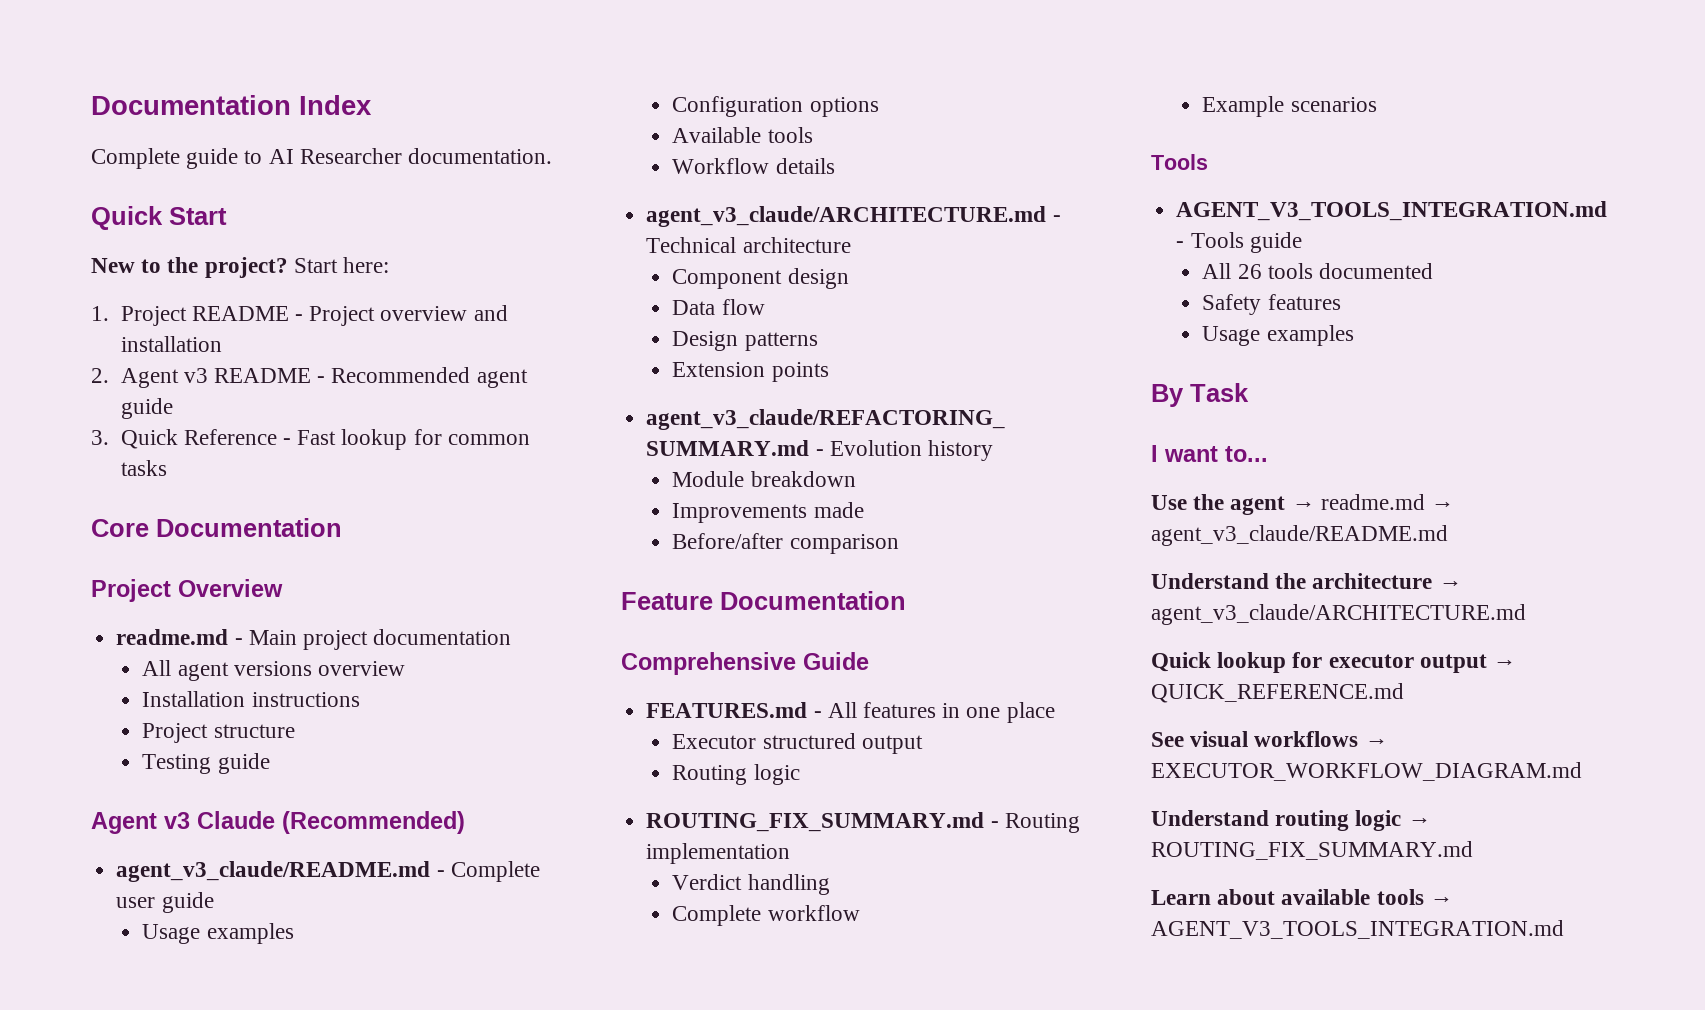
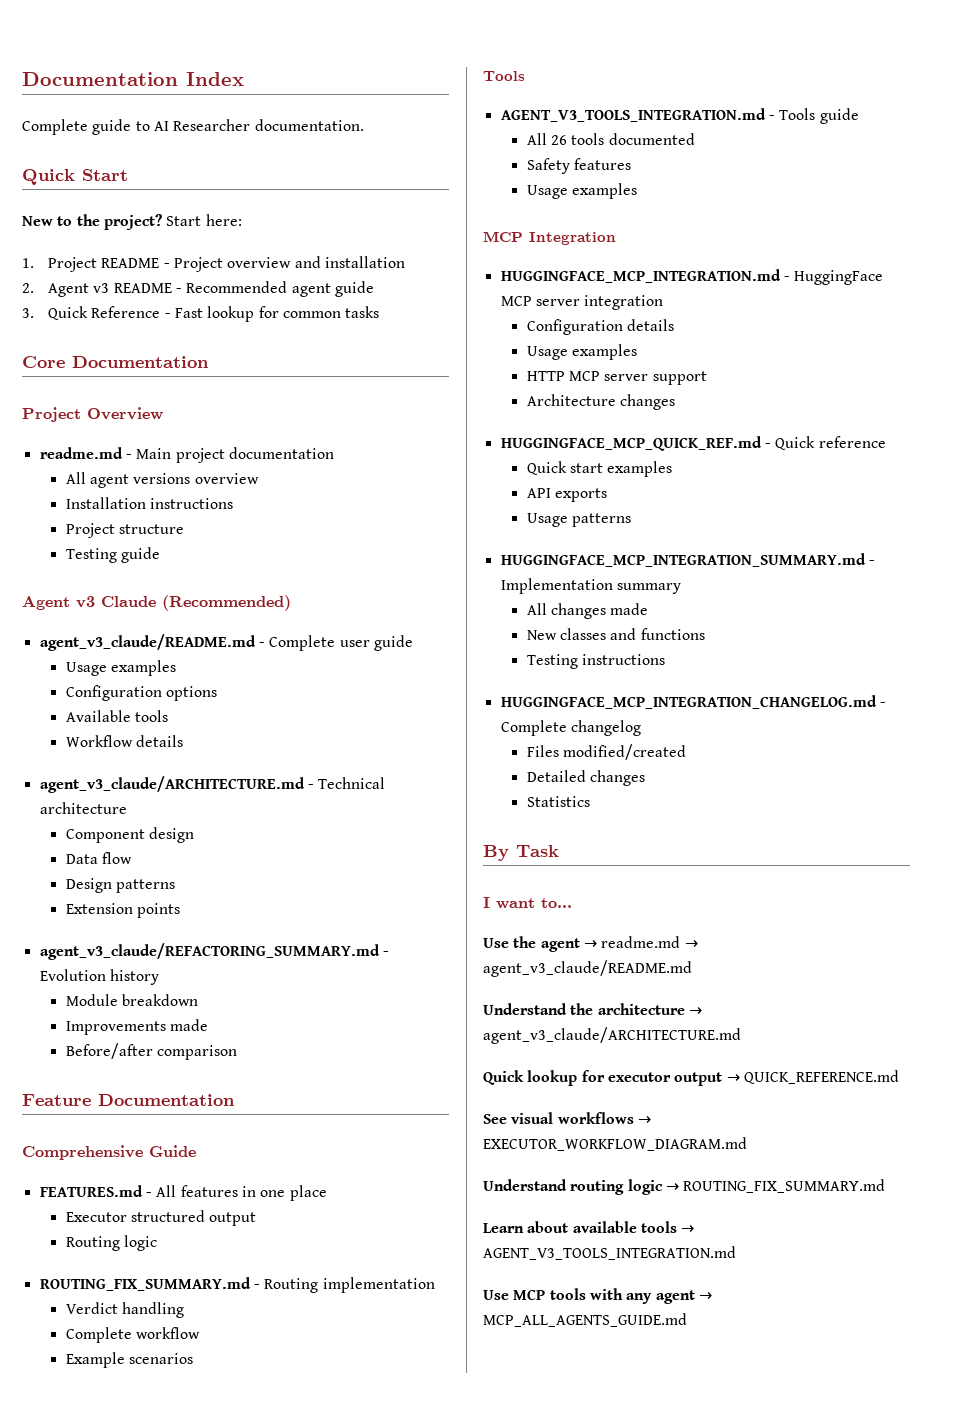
(1354, 335) none -> [483,231,616,245] [500,269,884,285] [500,295,664,310] [526,319,675,335] [526,344,638,360] [526,371,707,385] [526,394,676,410] [500,436,886,451] [526,461,673,477] [526,488,608,502] [526,513,632,527] [500,553,875,567] [500,578,681,594] [526,603,649,619] [526,628,705,640] [526,654,666,669] [500,695,886,709] [500,720,641,736] [526,744,687,760] [526,770,646,786] [526,796,590,807] // MCP Integration // HUGGINGFACE_MCP_INTEGRATION.md - HuggingFace MCP server integration // Configuration details // Usage examples // HTTP MCP server support // Architecture changes // HUGGINGFACE_MCP_QUICK_REF.md - Quick reference // Quick start examples // API exports // Usage patterns // HUGGINGFACE_MCP_INTEGRATION_SUMMARY.md - Implementation summary // All changes made // New classes and functions // Testing instructions // HUGGINGFACE_MCP_INTEGRATION_CHANGELOG.md - Complete changelog // Files modified/created // Detailed changes // Statistics
(1564, 929) none -> [483,1288,712,1304] [483,1313,687,1327] // Use MCP tools with any agent → MCP_ALL_AGENTS_GUIDE.md

